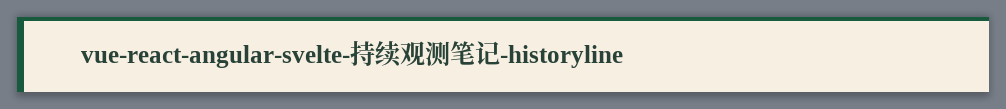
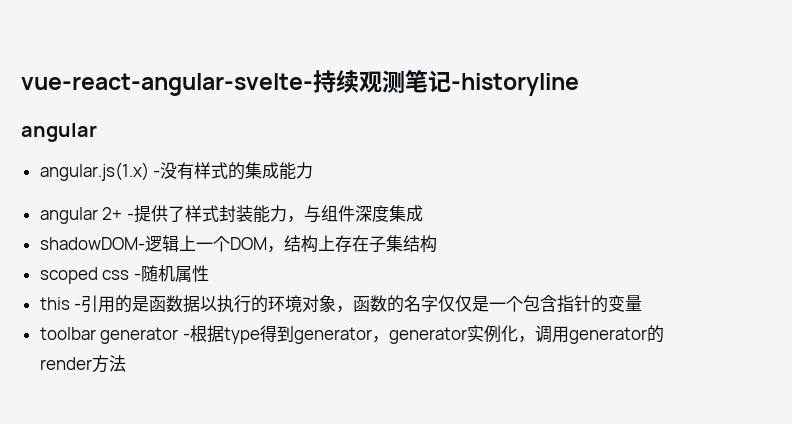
(623, 56) none -> [21,123,97,142] [39,162,314,181] [39,205,423,224] [39,235,437,253] [39,265,209,284] [39,295,643,313] [39,325,664,344] [39,355,126,373] // angular // angular.js(1.x) -没有样式的集成能力 // angular 2+ -提供了样式封装能力，与组件深度集成 // shadowDOM-逻辑上一个DOM，结构上存在子集结构 // scoped css -随机属性 // this -引用的是函数据以执行的环境对象，函数的名字仅仅是一个包含指针的变量 // toolbar generator -根据type得到generator，generator实例化，调用generator的render方法

